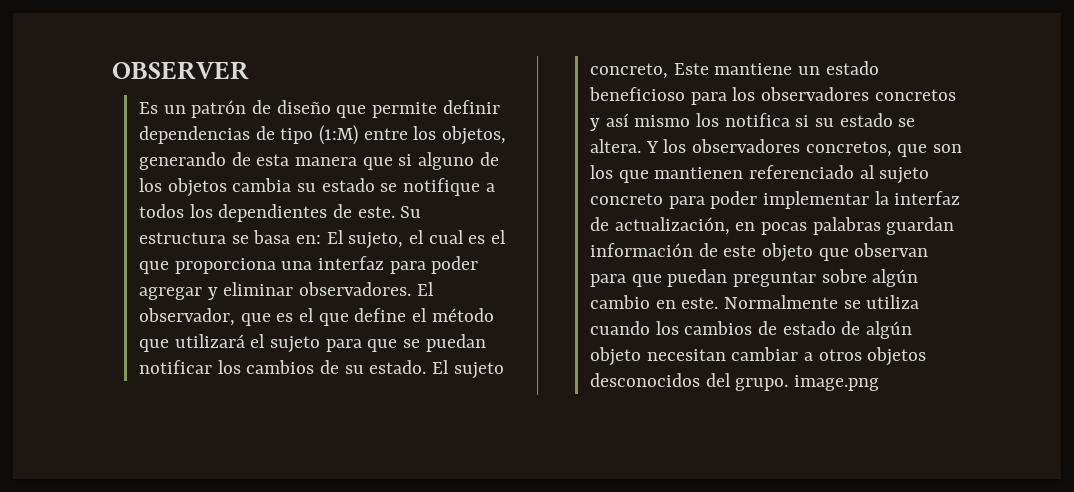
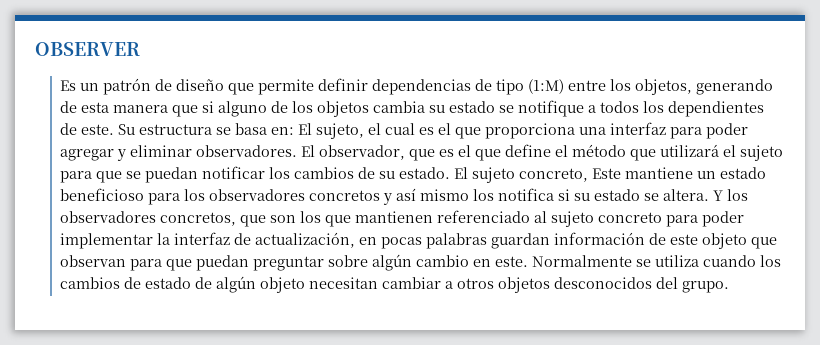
[793,375,879,391] image.png -> (730, 287) none

